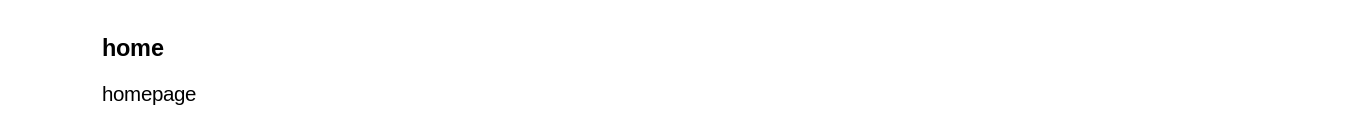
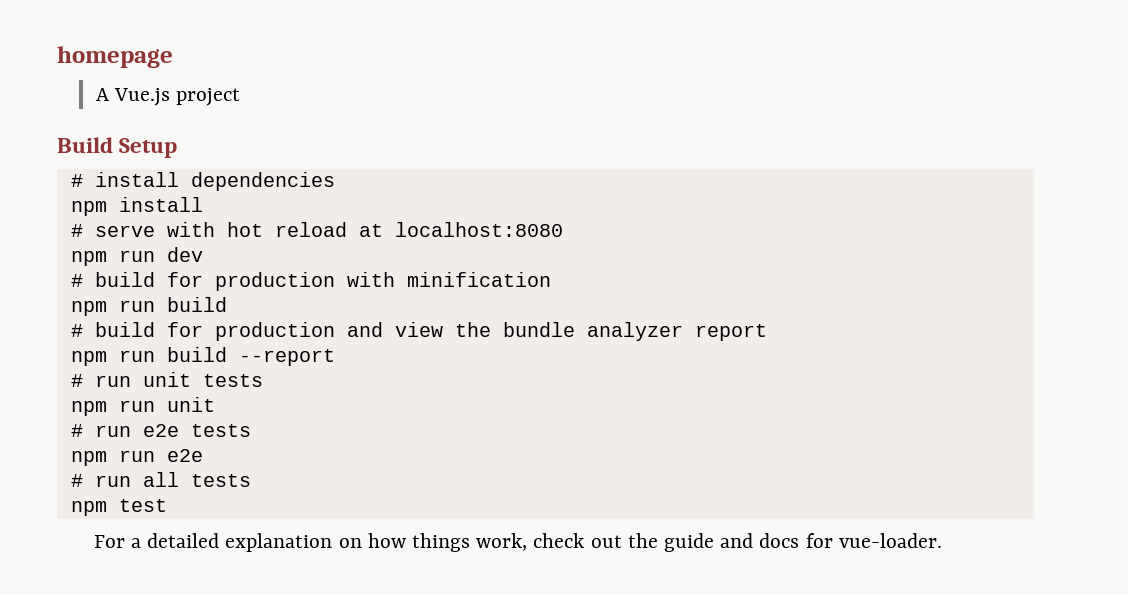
[102,38,164,56] [102,86,196,105] home // homepage -> [57,46,173,68] [95,88,240,106] [57,137,178,158] [70,172,335,191] [70,197,203,216] [70,222,563,237] [70,247,203,266] [70,272,551,291] [70,297,227,316] [70,322,767,341] [70,347,335,366] [70,372,263,387] [70,397,215,416] [70,424,251,437] [70,449,203,466] [70,472,251,487] [70,499,167,516] [93,533,942,552] homepage // A Vue.js project // Build Setup // # install dependencies // npm install // # serve with hot reload at localhost:8080 // npm run dev // # build for production with minification // npm run build // # build for production and view the bundle analyzer report // npm run build --report // # run unit tests // npm run unit // # run e2e tests // npm run e2e // # run all tests // npm test // For a detailed explanation on how things work, check out the guide and docs for vue-loader.

